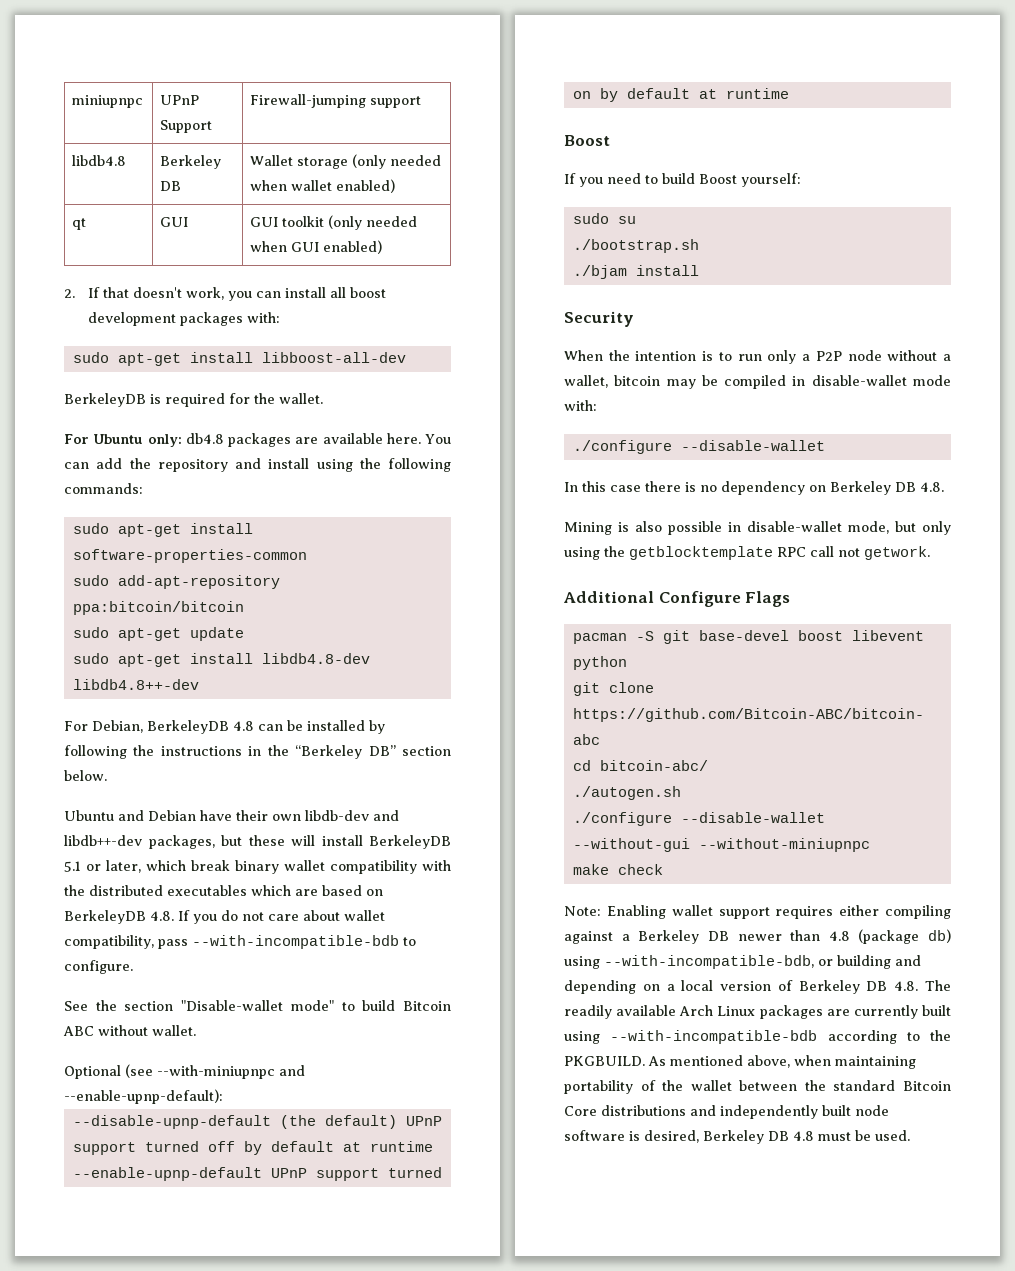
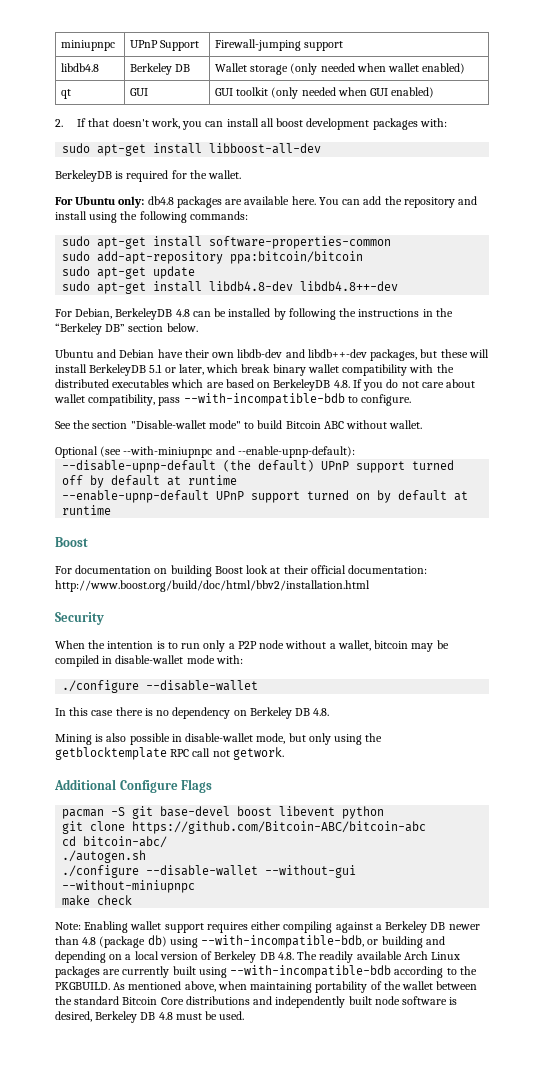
[564,173,801,187] [572,213,636,224] [572,239,699,253] [572,265,699,279] If you need to build Boost yourself: // sudo su // ./bootstrap.sh // ./bjam install -> [55,565,428,577] [55,580,370,592] For documentation on building Boost look at their official documentation: http://www.boost.org/build/doc/html/bbv2/installation.html

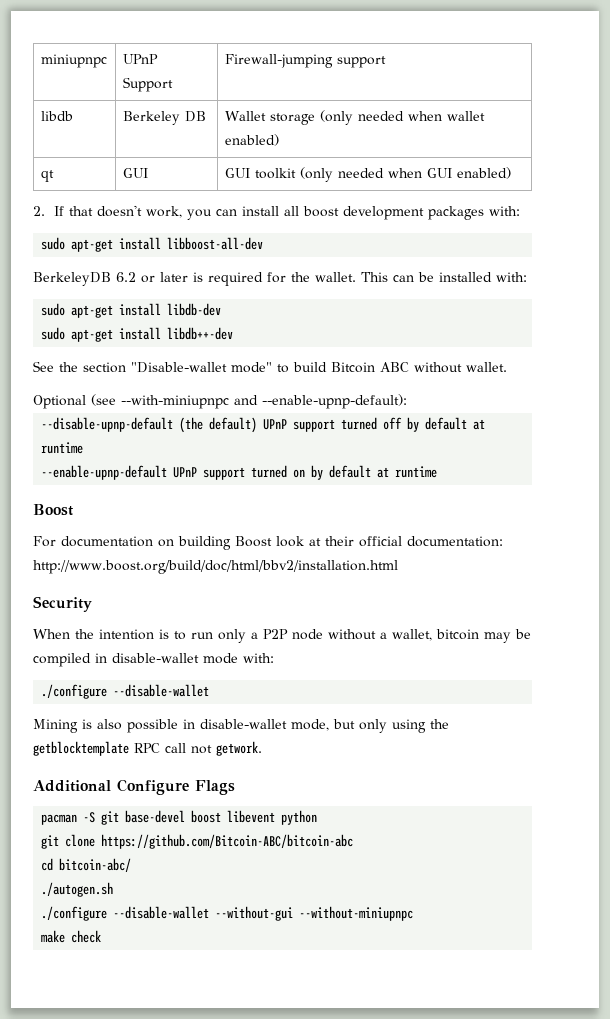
[60,63,99,72] libdb4.8 -> [40,111,73,121] libdb
(112, 176) none -> [116,272,188,283] 6.2 or later
[55,196,478,208] [55,211,248,223] [62,236,392,249] [62,251,364,264] [62,266,196,279] [62,281,399,294] [55,308,453,320] [55,323,198,335] [55,349,489,361] [55,364,454,376] [55,379,476,391] [54,393,412,406] // For Ubuntu only: db4.8 packages are available here. You can add the repository and install using the following commands: // sudo apt-get install software-properties-common // sudo add-apt-repository ppa:bitcoin/bitcoin // sudo apt-get update // sudo apt-get install libdb4.8-dev libdb4.8++-dev // For Debian, BerkeleyDB 4.8 can be installed by following the instructions in the “Berkeley DB” section below. // Ubuntu and Debian have their own libdb-dev and libdb++-dev packages, but these will install BerkeleyDB 5.1 or later, which break binary wallet compatibility with the distributed executables which are based on BerkeleyDB 4.8. If you do not care about wallet compatibility, pass --with-incompatible-bdb to configure. -> [361,272,527,282] [41,303,222,318] [41,327,234,342] This can be installed with: // sudo apt-get install libdb-dev // sudo apt-get install libdb++-dev
[55,707,330,719] // In this case there is no dependency on Berkeley DB 4.8. -> (210, 690) none
[55,921,480,933] [55,935,445,948] [55,951,461,963] [55,965,477,978] [55,981,478,993] [55,996,458,1008] [55,1011,245,1023] // Note: Enabling wallet support requires either compiling against a Berkeley DB newer than 4.8 (package db) using --with-incompatible-bdb, or building and depending on a local version of Berkeley DB 4.8. The readily available Arch Linux packages are currently built using --with-incompatible-bdb according to the PKGBUILD. As mentioned above, when maintaining portability of the wallet between the standard Bitcoin Core distributions and independently built node software is desired, Berkeley DB 4.8 must be used. -> (102, 936) none

